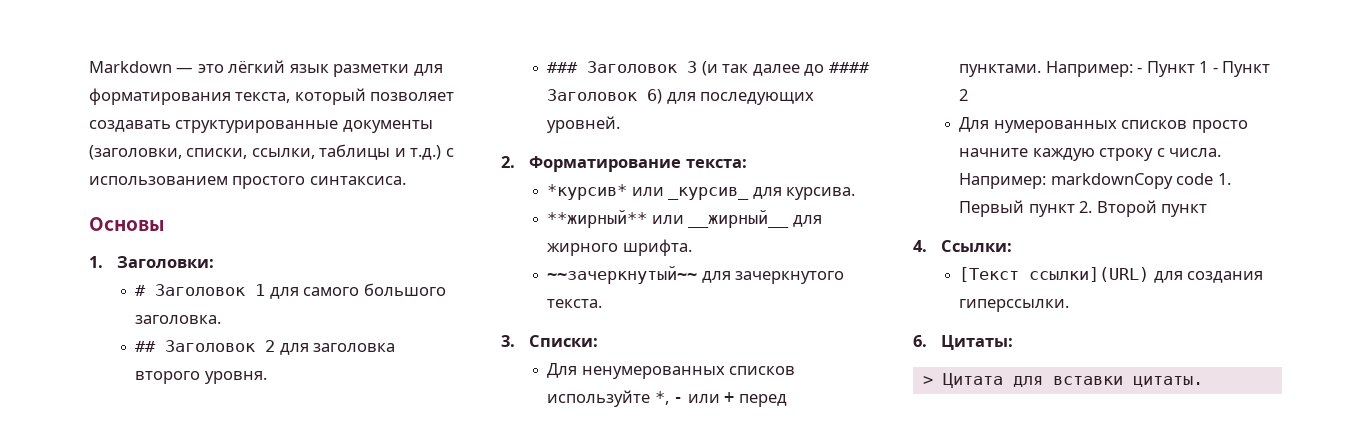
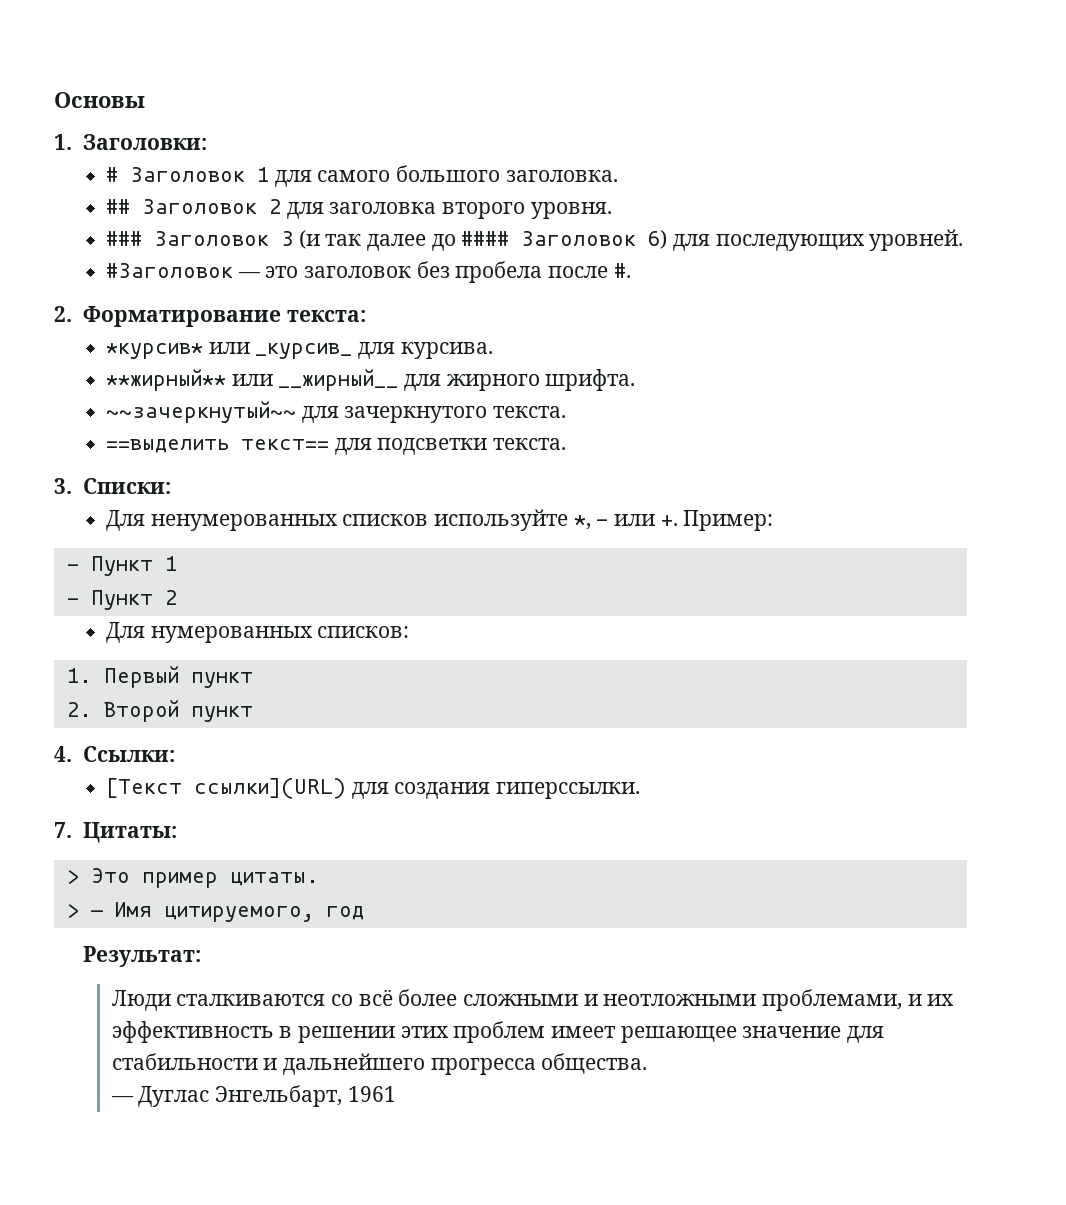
[89,60,443,77] [89,88,455,105] [89,120,433,133] [89,144,454,160] [89,176,406,189] Markdown — это лёгкий язык разметки для форматирования текста, который позволяет создавать структурированные документы (заголовки, списки, ссылки, таблицы и т.д.) с использованием простого синтаксиса. // -> (54, 100) none
(621, 124) none -> [105,261,631,283] // #Заголовок — это заголовок без пробела после #.
(603, 303) none -> [105,438,566,455] // ==выделить текст== для подсветки текста.
[724,392,787,407] [959,61,1133,77] + перед пунктами. Например: -> [660,510,774,531] +. Пример: //
(1209, 67) none -> (177, 563) //
[1121,120,1248,133] [959,148,1222,161] [959,173,1214,189] списков просто начните каждую строку с числа. Например: markdownCopy code -> [317,626,410,638] списков: //
(1075, 210) none -> (253, 680) //
[913,335,927,347] 6. -> [54,822,72,838] 7.
[942,373,1203,388] Цитата для вставки цитаты. -> [90,868,319,888] [66,902,364,922] [82,946,201,967] [111,989,955,1011] [111,1021,885,1043] [111,1053,648,1075] [110,1085,396,1107] Это пример цитаты. // > — Имя цитируемого, год // Результат: // Люди сталкиваются со всё более сложными и неотложными проблемами, и их эффективность в решении этих проблем имеет решающее значение для стабильности и дальнейшего прогресса общества. // — Дуглас Энгельбарт, 1961

